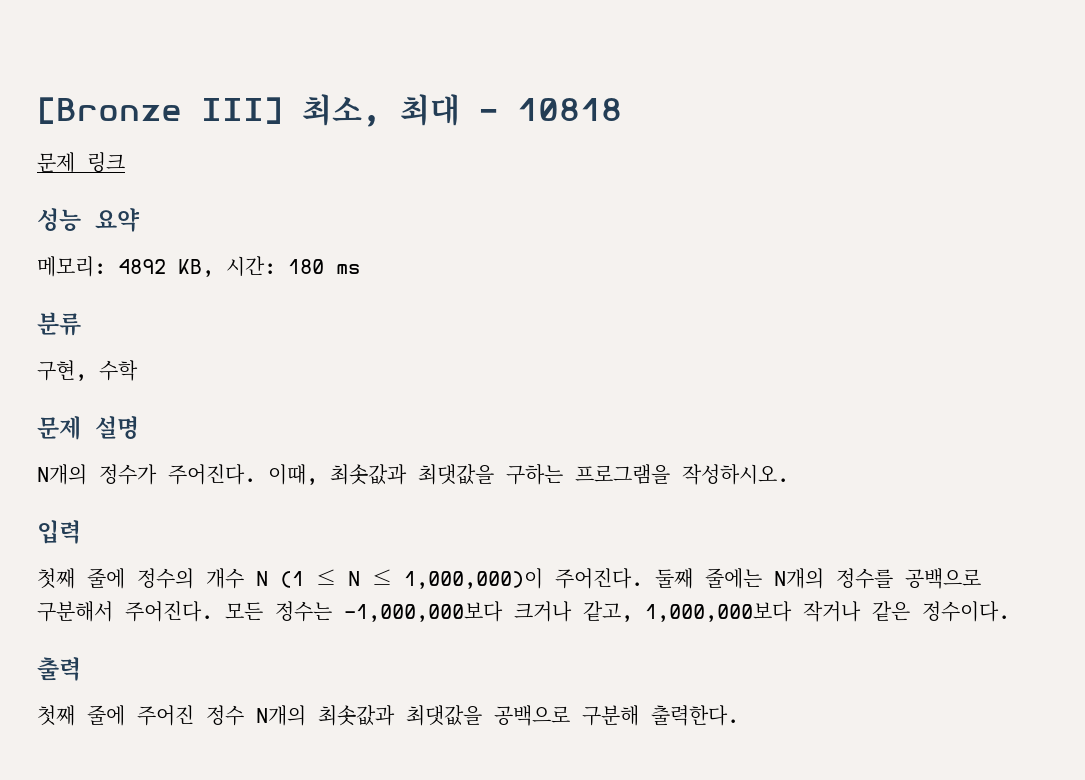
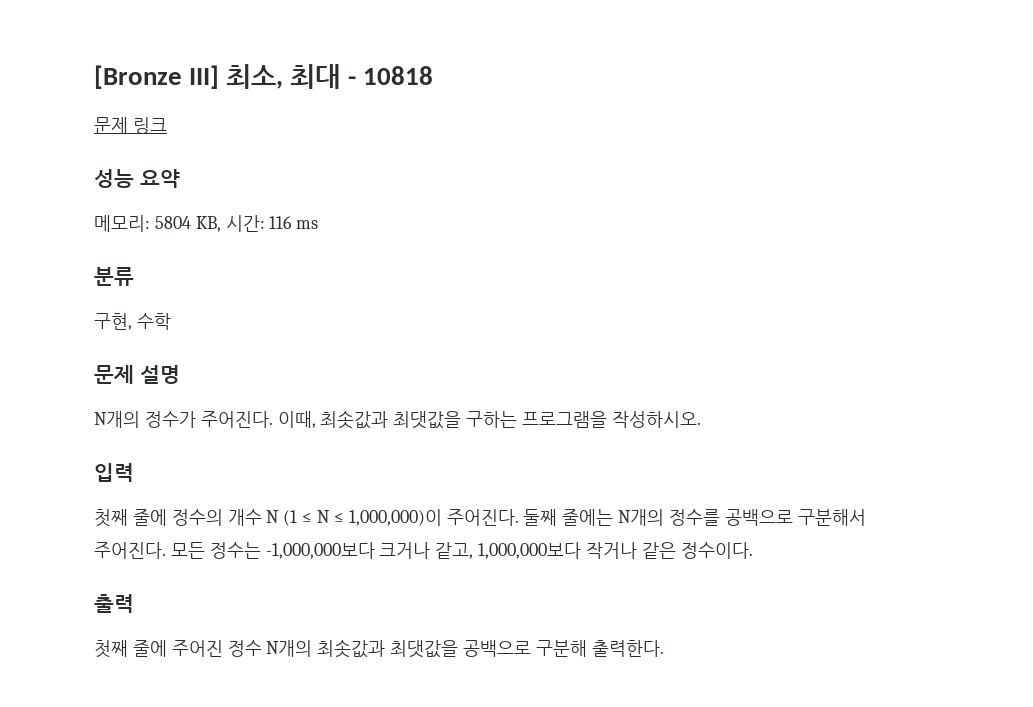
[118,259,166,274] 4892 -> [154,216,191,229] 5804
[288,259,324,274] 180 -> [269,216,293,229] 116

